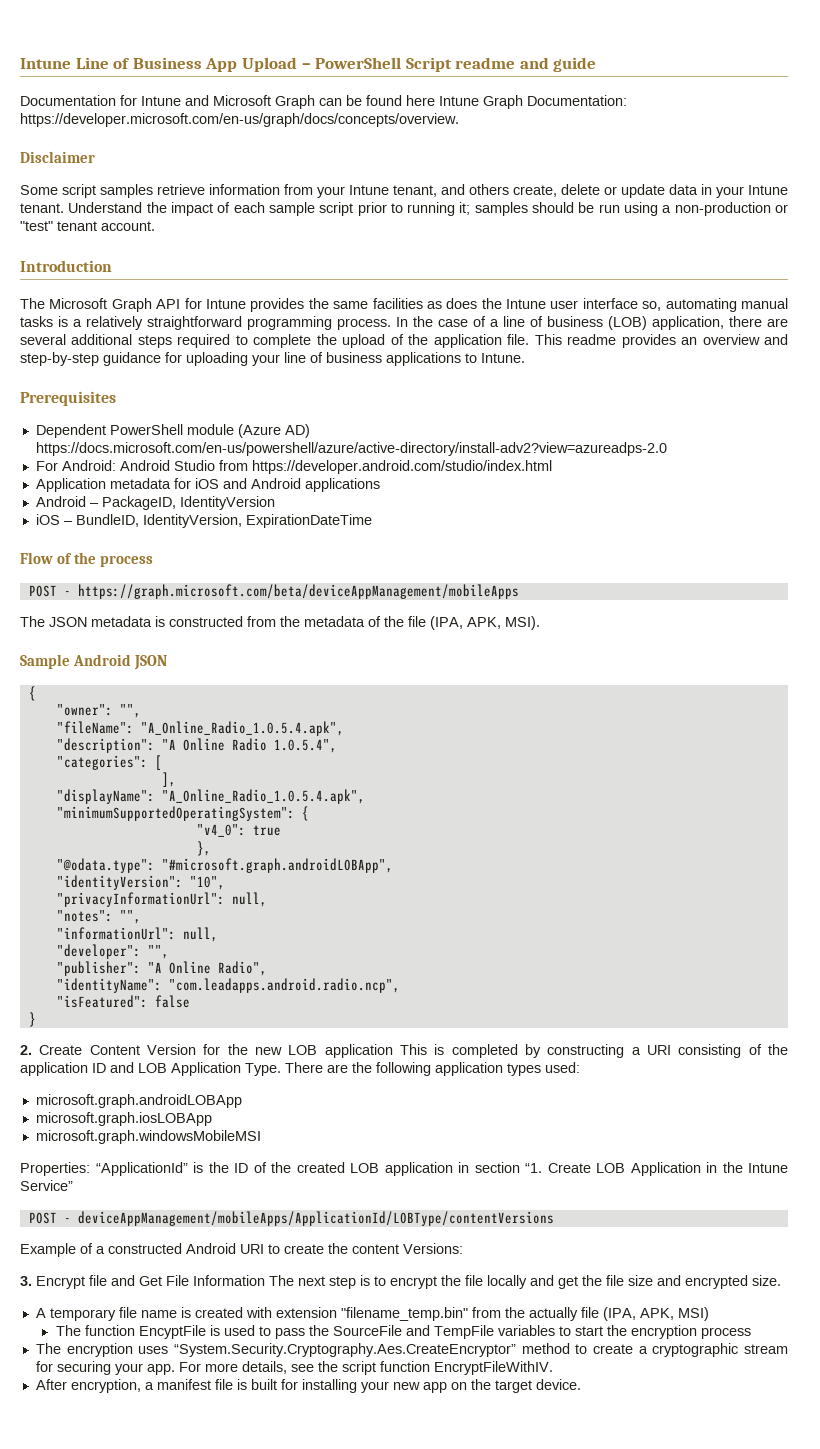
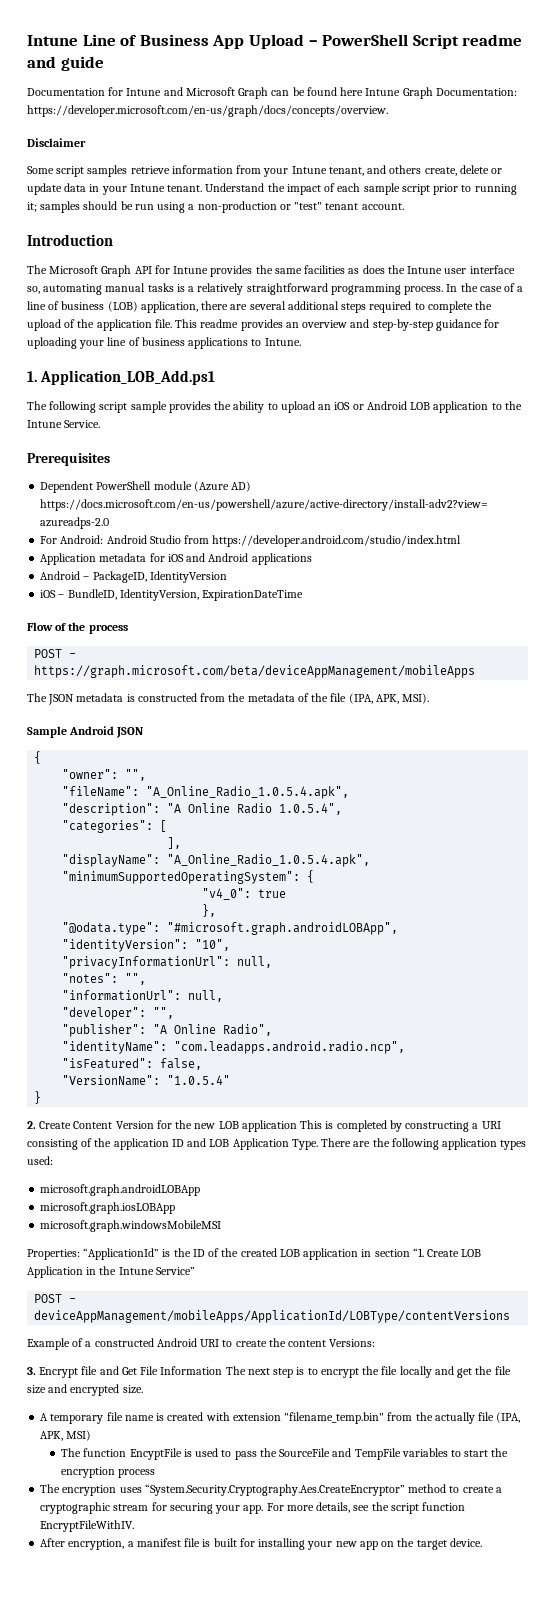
(525, 358) none -> [27,370,216,385] [27,401,522,413] [27,420,101,428] // 1. Application_LOB_Add.ps1 // The following script sample provides the ability to upload an iOS or Android LOB application to the Intune Service.
[154,995,190,1008] false -> [160,1058,203,1070] [62,1075,231,1086] false, // "VersionName": "1.0.5.4"

